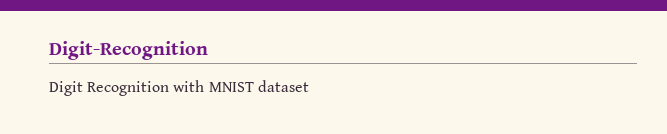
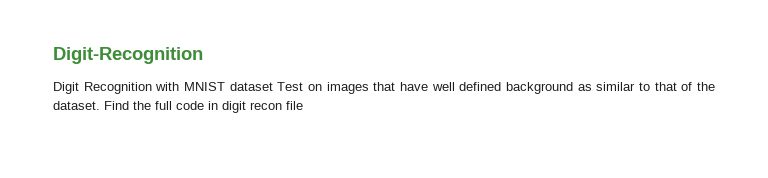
(309, 86) none -> [277,82,715,94] [53,101,303,113] Test on images that have well defined background as similar to that of the dataset. Find the full code in digit recon file

